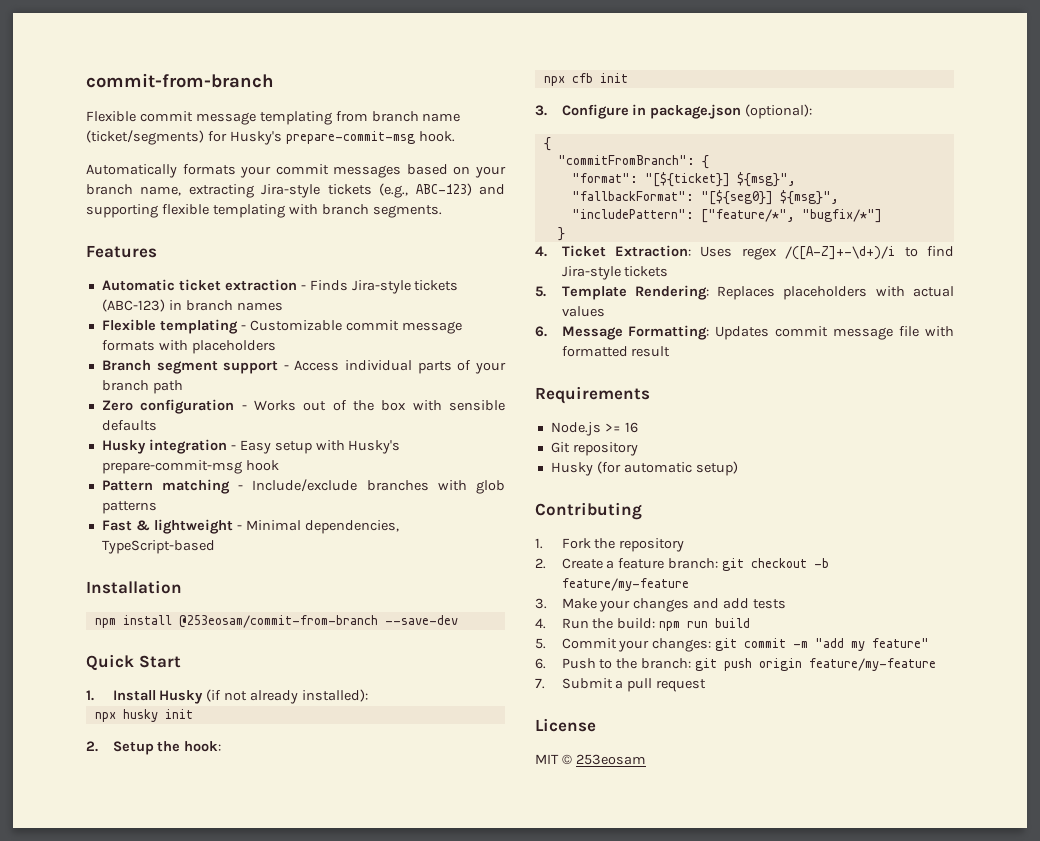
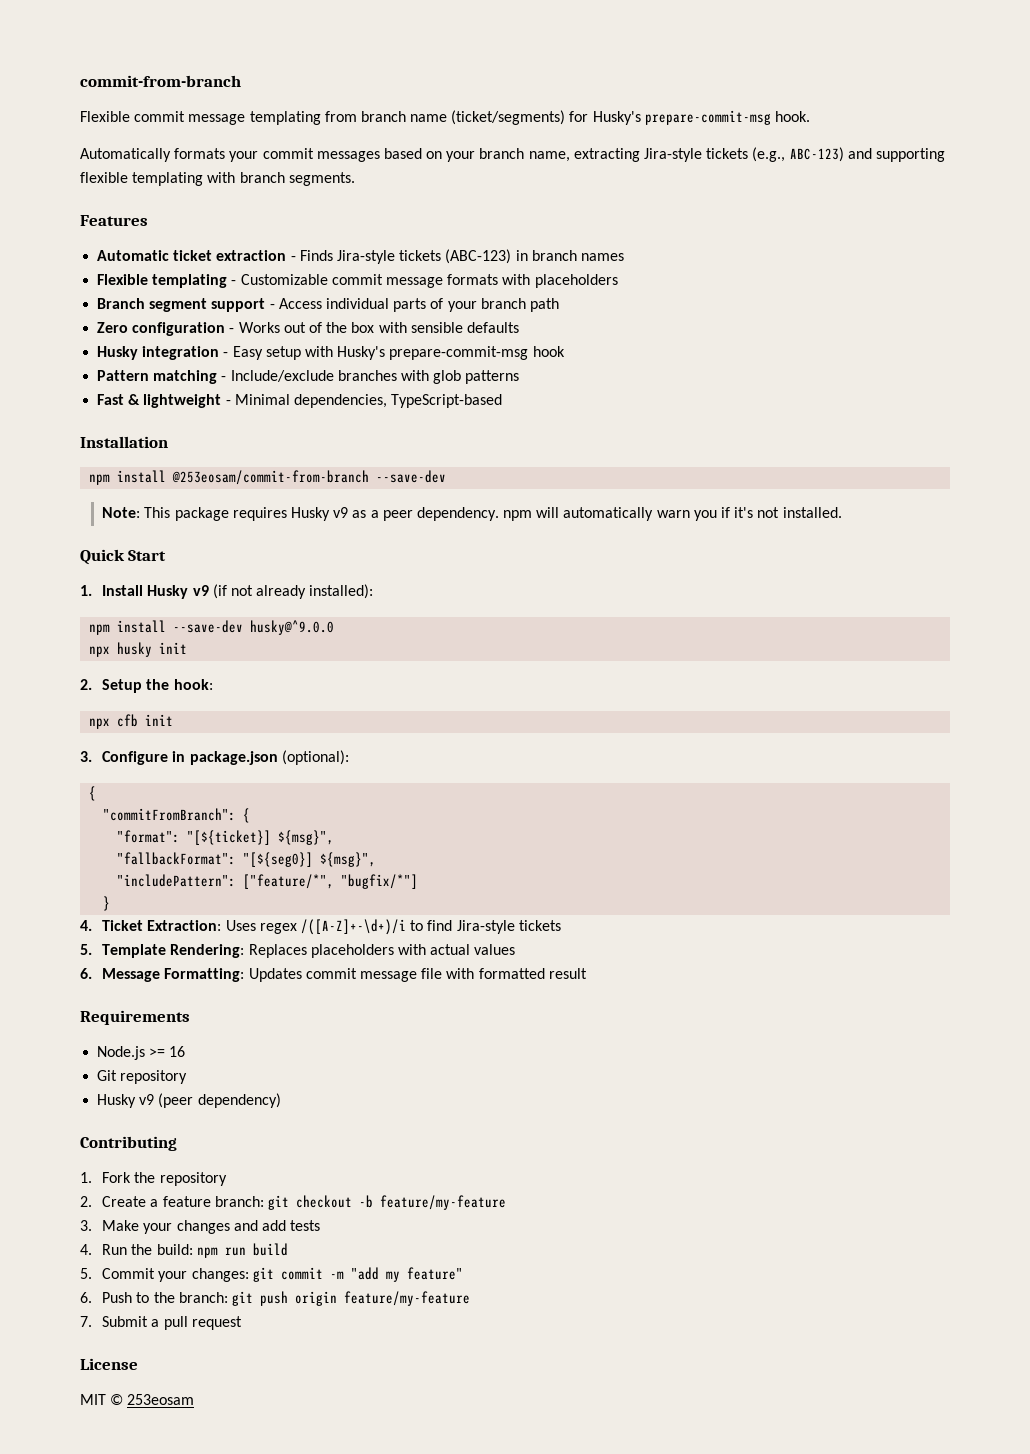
(458, 620) none -> [102,507,842,521] // Note: This package requires Husky v9 as a peer dependency. npm will automatically warn you if it's not installed.
(204, 697) none -> [192,585,209,596] v9
(369, 695) none -> [89,620,335,635] // npm install --save-dev husky@^9.0.0
[596,461,738,476] (for automatic setup) -> [139,1093,281,1108] v9 (peer dependency)

